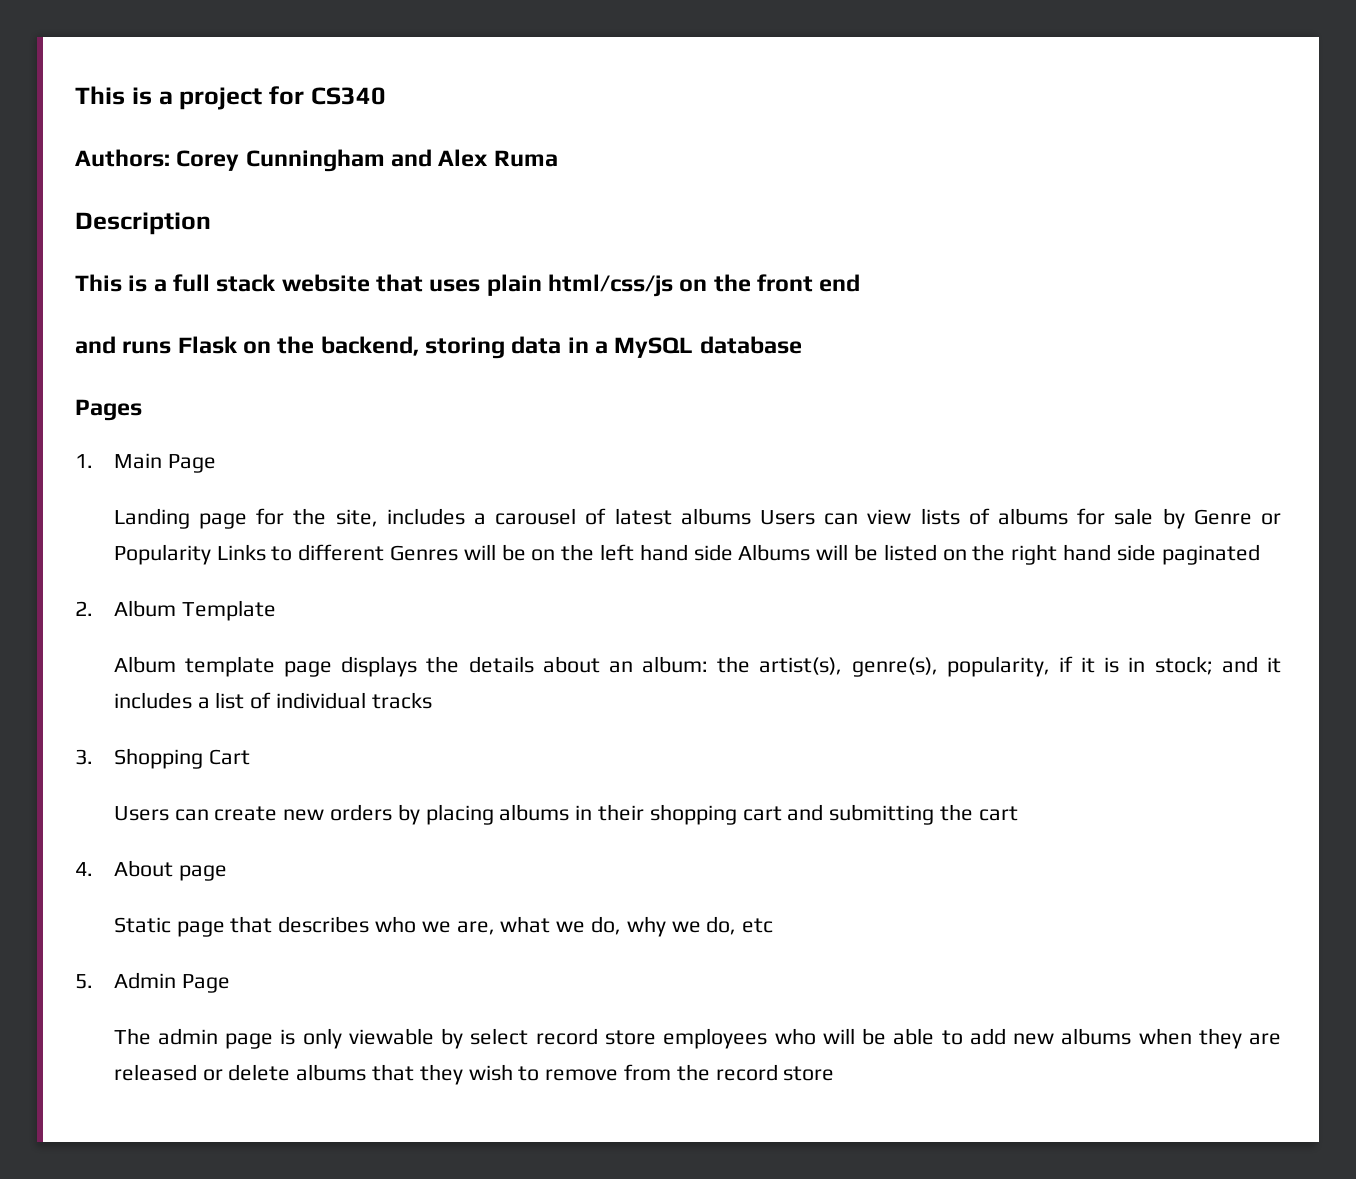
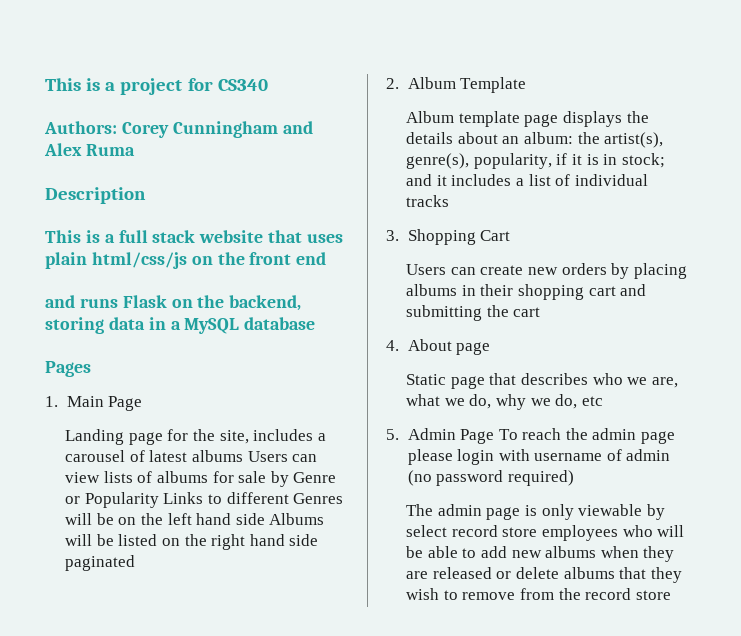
(230, 983) none -> [498,428,676,444] [407,449,671,465] [407,470,574,486] To reach the admin page please login with username of admin (no password required)

